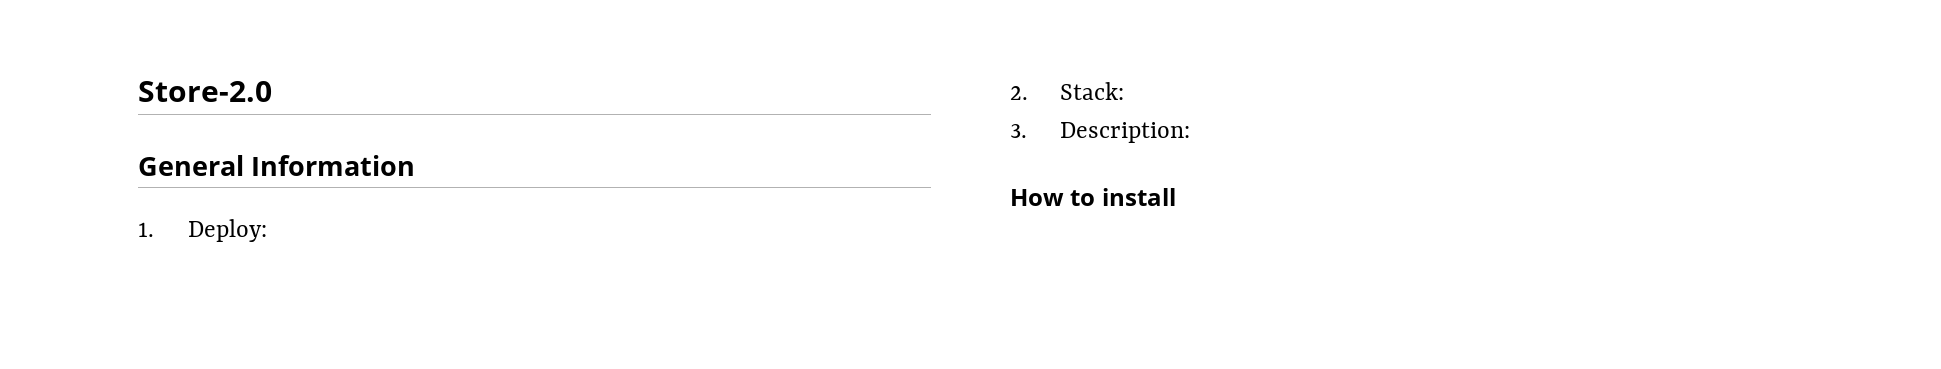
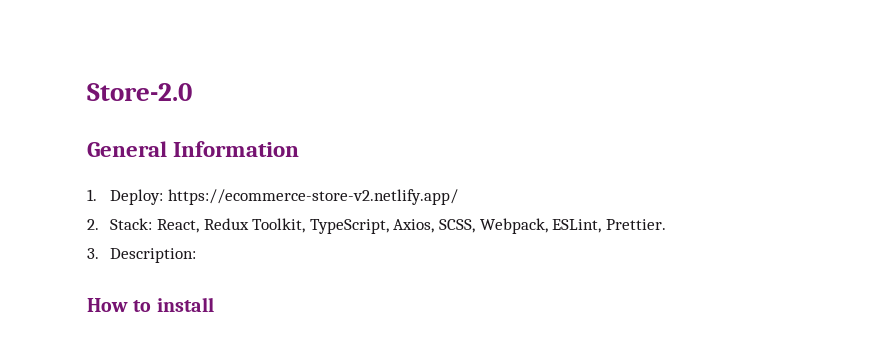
(267, 230) none -> [168,189,459,205] https://ecommerce-store-v2.netlify.app/
(1124, 91) none -> [157,218,666,234] React, Redux Toolkit, TypeScript, Axios, SCSS, Webpack, ESLint, Prettier.

